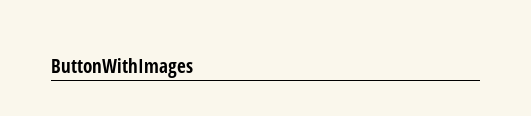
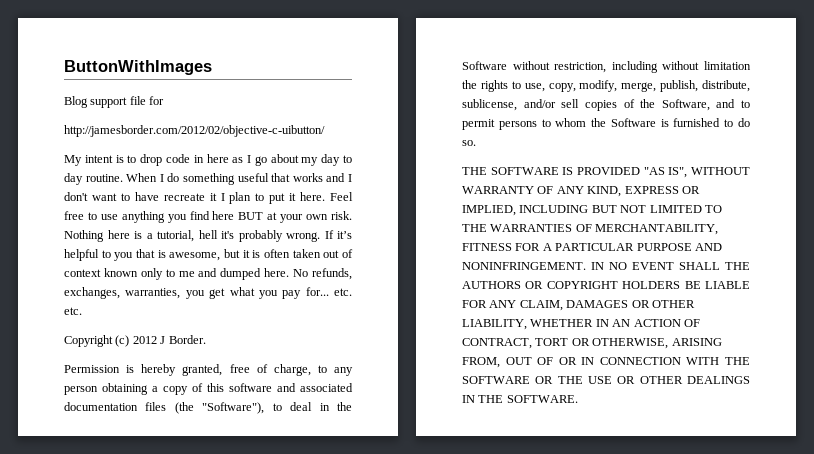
(193, 68) none -> [64,96,165,108] [64,125,325,137] [64,154,352,166] [64,173,352,185] [64,192,353,204] [64,211,352,223] [64,230,352,242] [64,249,353,261] [64,268,352,280] [64,287,352,299] [64,307,82,315] [64,335,206,347] [64,364,353,376] [64,383,353,395] [64,402,352,414] [462,61,751,73] [462,80,750,92] [462,99,750,111] [462,118,750,130] [462,140,476,146] [462,167,750,178] [462,186,700,197] [462,205,722,216] [462,224,719,235] [462,243,722,251] [462,262,750,270] [462,281,750,289] [462,300,695,311] [462,319,700,330] [462,338,722,349] [462,357,750,368] [462,376,750,384] [462,395,578,403] // Blog support file for // http://jamesborder.com/2012/02/objective-c-uibutton/ // My intent is to drop code in here as I go about my day to day routine. When I do something useful that works and I don't want to have recreate it I plan to put it here. Feel free to use anything you find here BUT at your own risk. Nothing here is a tutorial, hell it's probably wrong. If it’s helpful to you that is awesome, but it is often taken out of context known only to me and dumped here. No refunds, exchanges, warranties, you get what you pay for... etc. etc. // Copyright (c) 2012 J Border. // Permission is hereby granted, free of charge, to any person obtaining a copy of this software and associated documentation files (the "Software"), to deal in the Software without restriction, including without limitation the rights to use, copy, modify, merge, publish, distribute, sublicense, and/or sell copies of the Software, and to permit persons to whom the Software is furnished to do so. // THE SOFTWARE IS PROVIDED "AS IS", WITHOUT WARRANTY OF ANY KIND, EXPRESS OR IMPLIED, INCLUDING BUT NOT LIMITED TO THE WARRANTIES OF MERCHANTABILITY, FITNESS FOR A PARTICULAR PURPOSE AND NONINFRINGEMENT. IN NO EVENT SHALL THE AUTHORS OR COPYRIGHT HOLDERS BE LIABLE FOR ANY CLAIM, DAMAGES OR OTHER LIABILITY, WHETHER IN AN ACTION OF CONTRACT, TORT OR OTHERWISE, ARISING FROM, OUT OF OR IN CONNECTION WITH THE SOFTWARE OR THE USE OR OTHER DEALINGS IN THE SOFTWARE.

